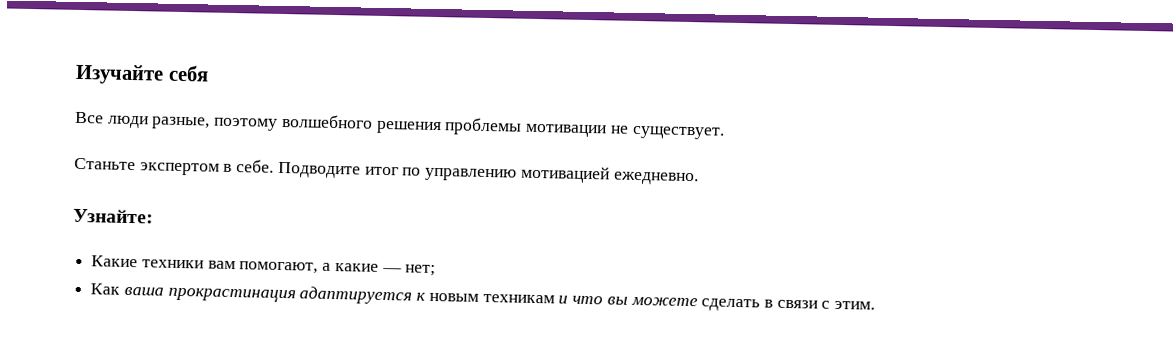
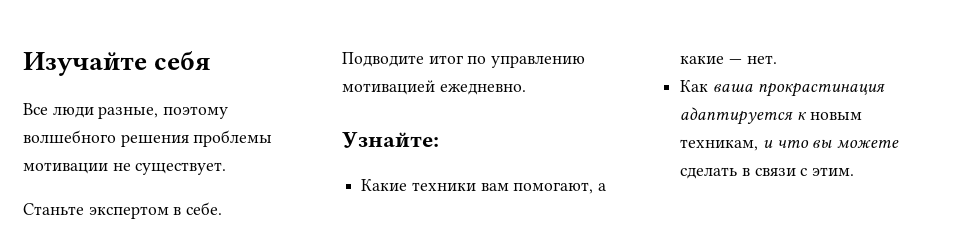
[405,264,437,277] нет; -> [746,55,777,64] нет.
[482,293,555,304] техникам -> [680,139,759,151] техникам,

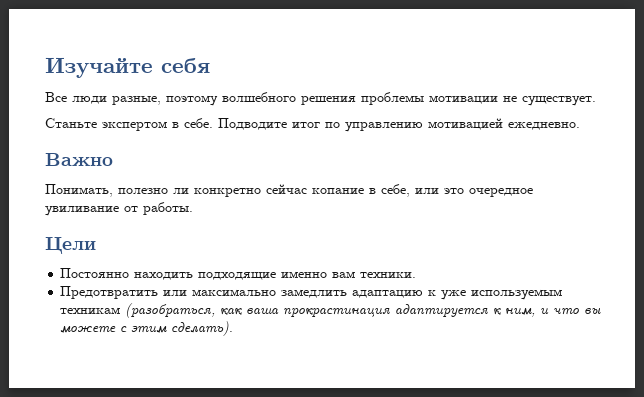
[342,132,439,148] [361,179,607,194] [680,55,777,64] [680,80,709,92] Узнайте: // Какие техники вам помогают, а какие — нет. // Как -> [45,153,113,166] [45,184,533,197] [45,202,193,216] [45,237,96,254] [60,268,417,280] [60,286,563,300] [60,303,243,318] Важно // Понимать, полезно ли конкретно сейчас копание в себе, или это очередное увиливание от работы. // Цели // Постоянно находить подходящие именно вам техники. // Предотвратить или максимально замедлить адаптацию к уже используемым техникам (разобраться, как
[809,112,862,120] [680,139,759,151] новым техникам, -> [505,308,536,317] ним,
[680,167,855,179] сделать в связи с этим. -> [120,321,234,336] с этим сделать).

